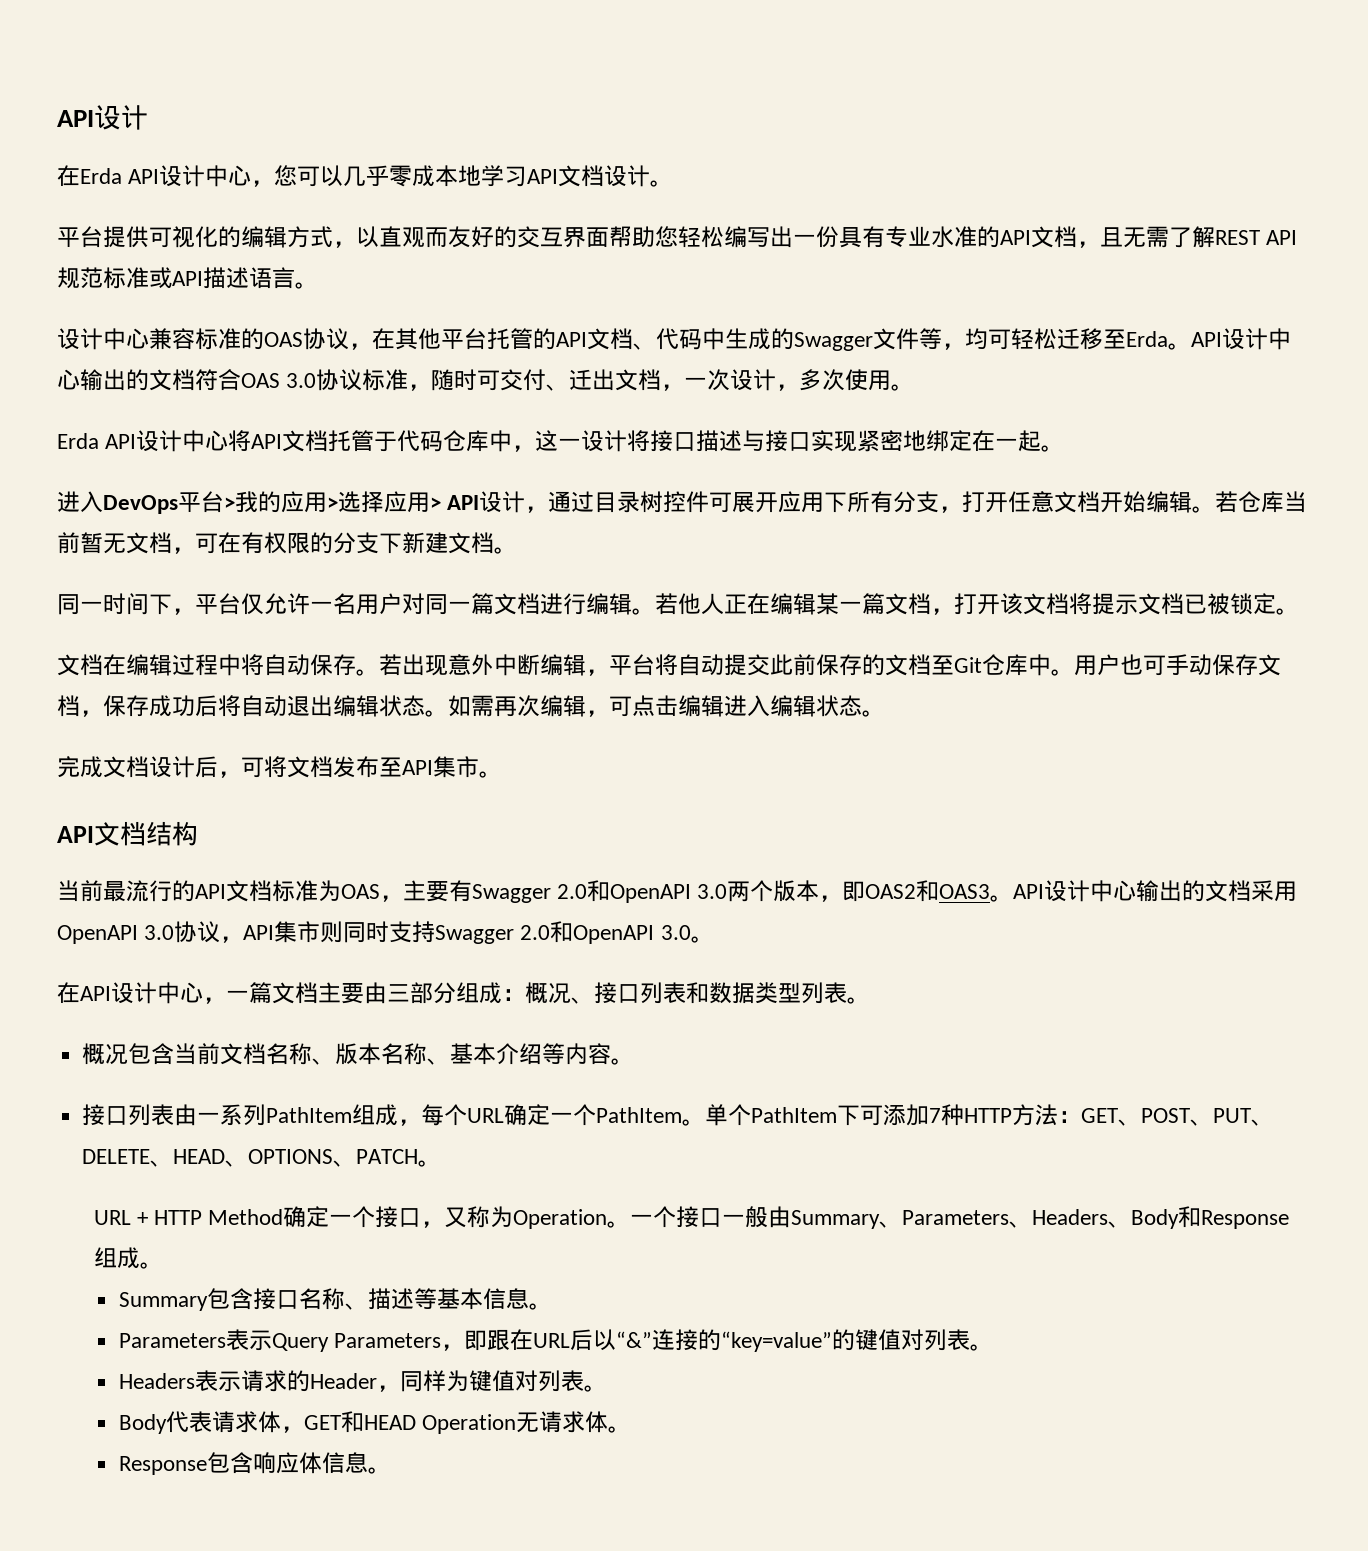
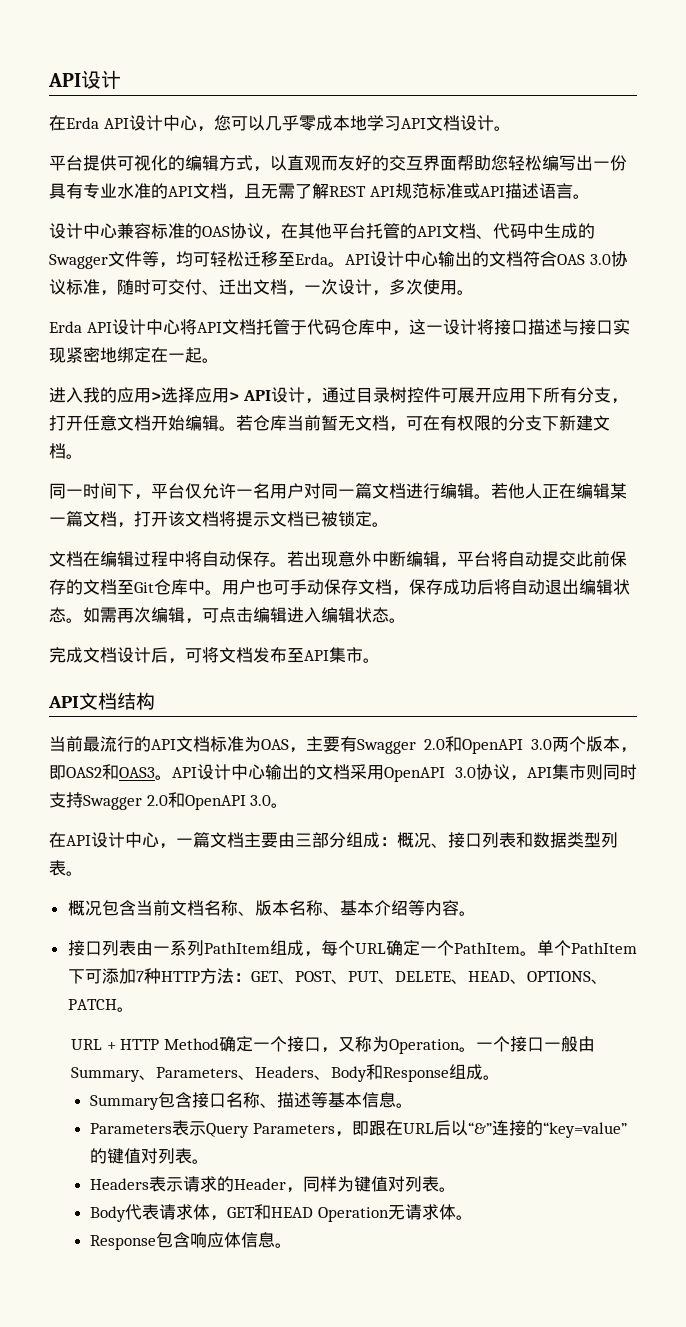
[103,491,235,514] DevOps平台> -> (83, 395) none

